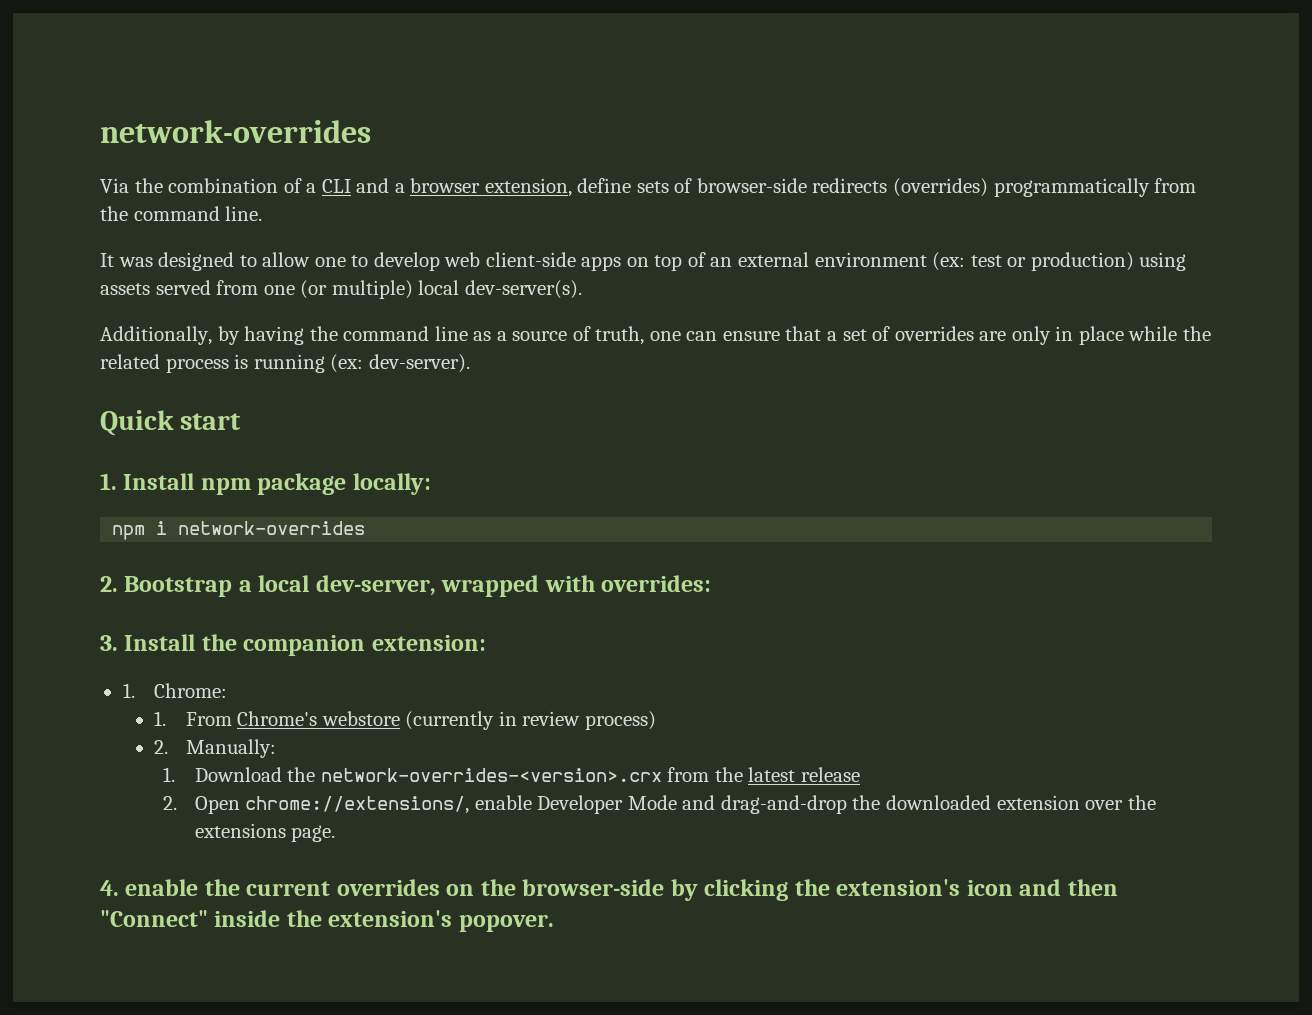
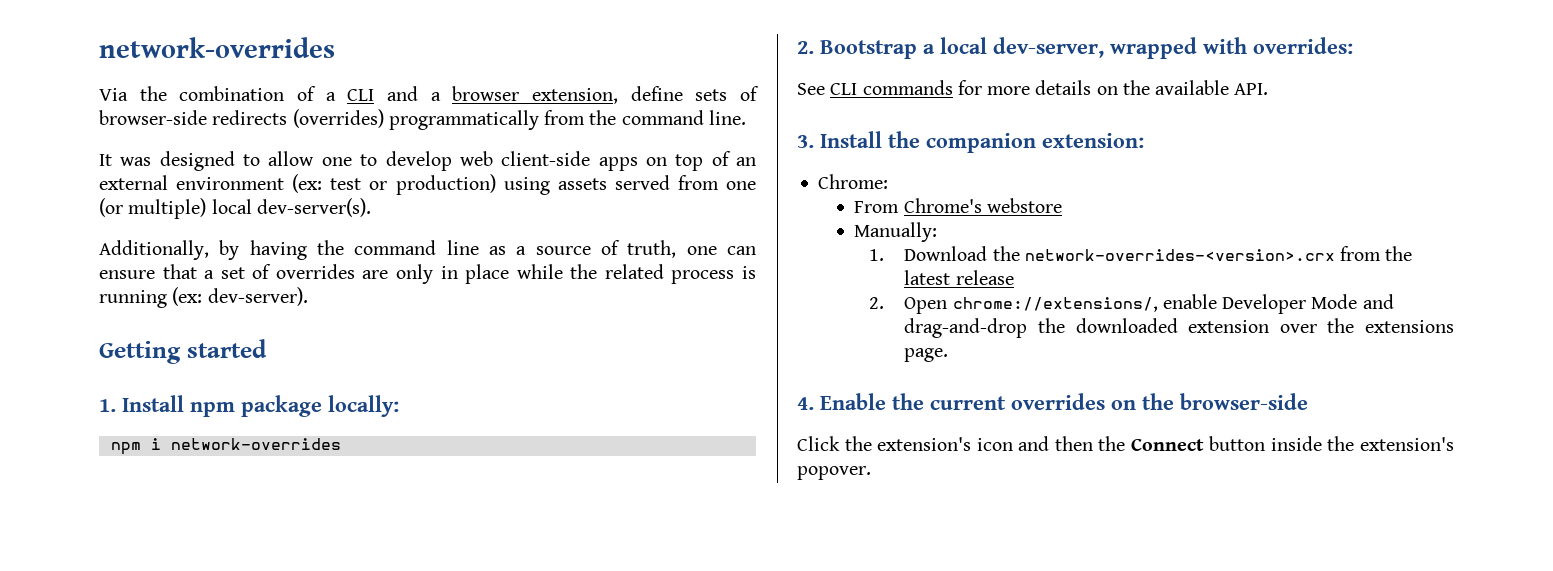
[100,410,242,436] Quick start -> [99,339,267,364] Getting started
(712, 583) none -> [797,80,1269,95] // See CLI commands for more details on the available API.
[122,683,135,698] 1. -> (1144, 140) none
[154,711,167,726] 1. -> (889, 181) none
[405,711,656,730] [154,740,169,754] (currently in review process) // 2. -> (1062, 205) //
[125,879,199,896] enable -> [820,393,886,410] Enable
[670,879,789,901] by clicking -> [797,436,840,451] // Click
[100,910,208,927] "Connect" -> [1098,436,1266,451] the Connect button

